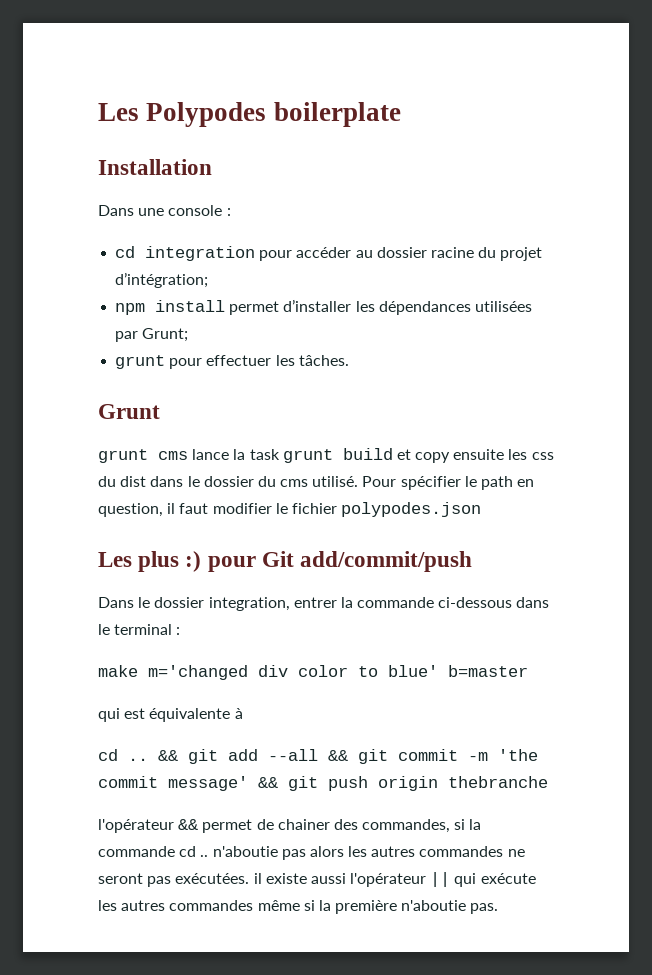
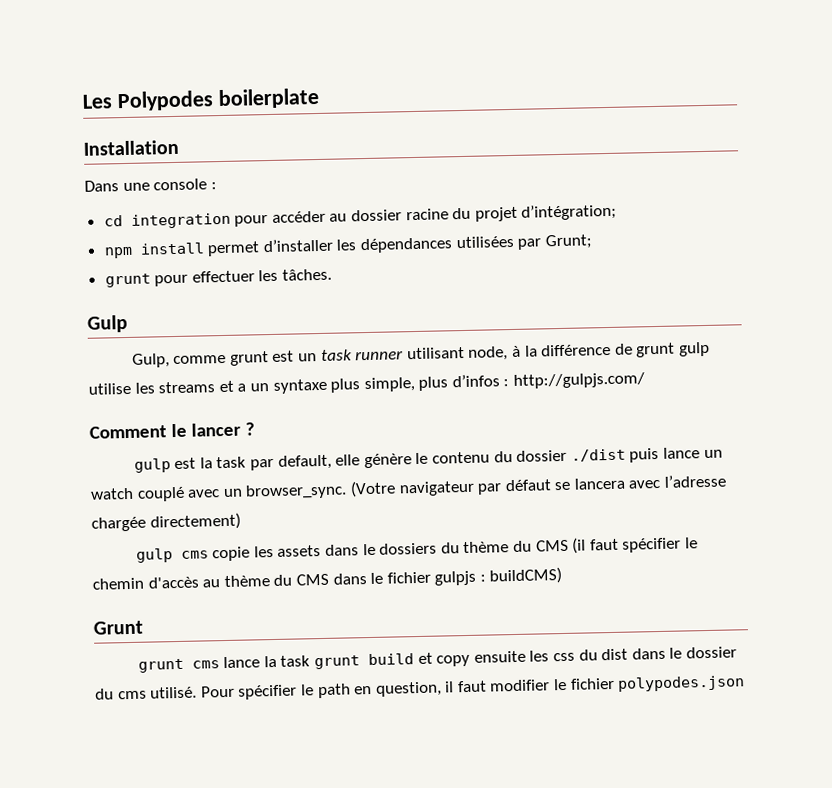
(349, 360) none -> [87,314,128,333] [131,341,710,368] [88,372,646,395] [89,422,255,439] [133,447,723,473] [90,474,727,502] [91,512,241,532] [135,537,698,563] [92,566,563,590] // Gulp // Gulp, comme grunt est un task runner utilisant node, à la différence de grunt gulp utilise les streams et a un syntaxe plus simple, plus d’infos : http://gulpjs.com/ // Comment le lancer ? // gulp est la task par default, elle génère le contenu du dossier ./dist puis lance un watch couplé avec un browser_sync. (Votre navigateur par défaut se lancera avec l’adresse chargée directement) // gulp cms copie les assets dans le dossiers du thème du CMS (il faut spécifier le chemin d'accès au thème du CMS dans le fichier gulpjs : buildCMS)
[98,551,473,572] [98,597,550,611] [98,624,181,635] [98,665,528,680] [98,708,243,722] [98,749,538,764] [98,776,548,791] [98,819,482,833] [98,846,525,860] [98,872,536,887] [98,900,499,914] // Les plus :) pour Git add/commit/push // Dans le dossier integration, entrer la commande ci-dessous dans le terminal : // make m='changed div color to blue' b=master // qui est équivalente à // cd .. && git add --all && git commit -m 'the commit message' && git push origin thebranche // l'opérateur && permet de chainer des commandes, si la commande cd .. n'aboutie pas alors les autres commandes ne seront pas exécutées. il existe aussi l'opérateur || qui exécute les autres commandes même si la première n'aboutie pas. -> (746, 683) none

